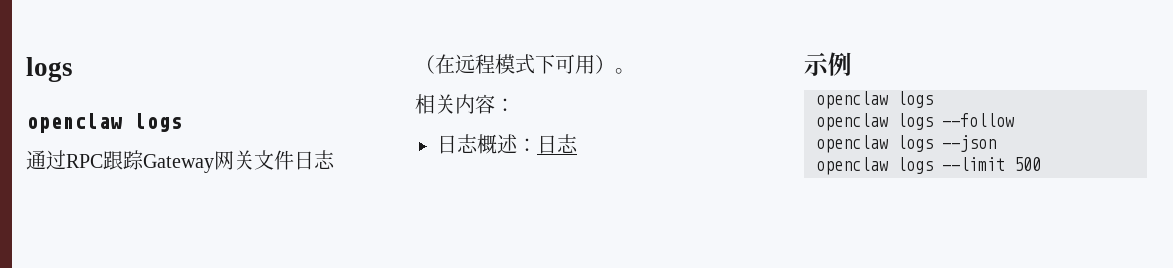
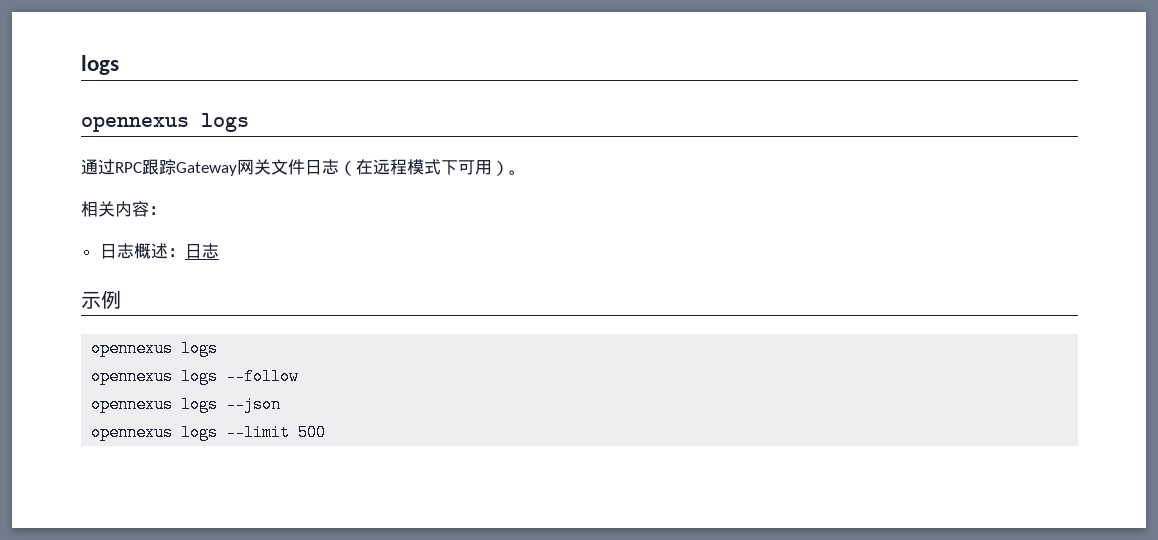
[26,57,73,82] [26,113,122,133] logs // openclaw -> [81,55,119,75] [81,116,189,132] logs // opennexus
[816,91,933,109] [816,113,888,131] openclaw logs // openclaw -> [91,340,219,357] [91,368,174,385] opennexus logs // opennexus
[816,135,888,153] openclaw -> [91,396,174,413] opennexus
[816,157,888,175] openclaw -> [91,424,174,441] opennexus

